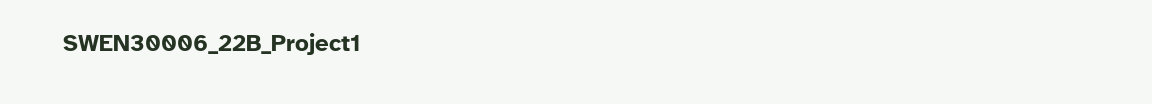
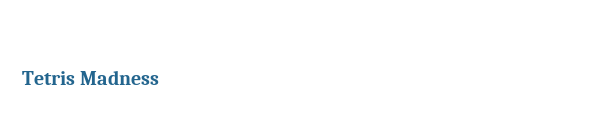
[63,33,361,55] SWEN30006_22B_Project1 -> [22,70,160,85] Tetris Madness

